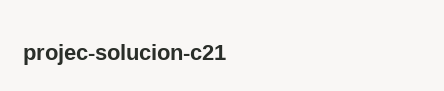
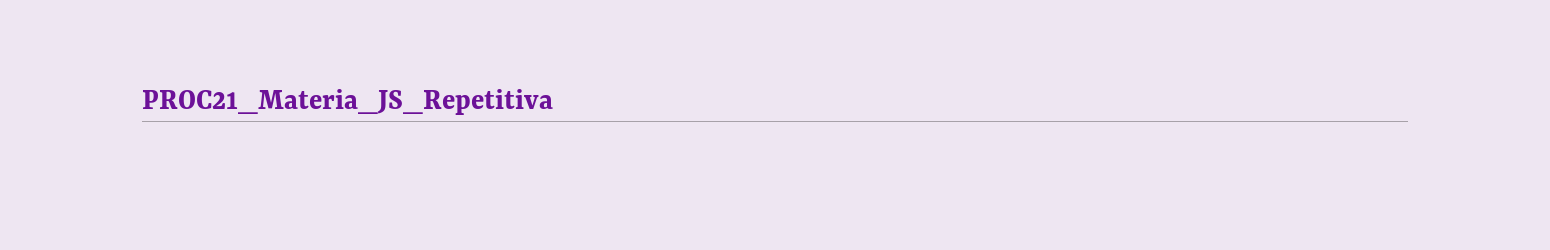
[23,44,226,65] projec-solucion-c21 -> [142,89,553,115] PROC21_Materia_JS_Repetitiva

